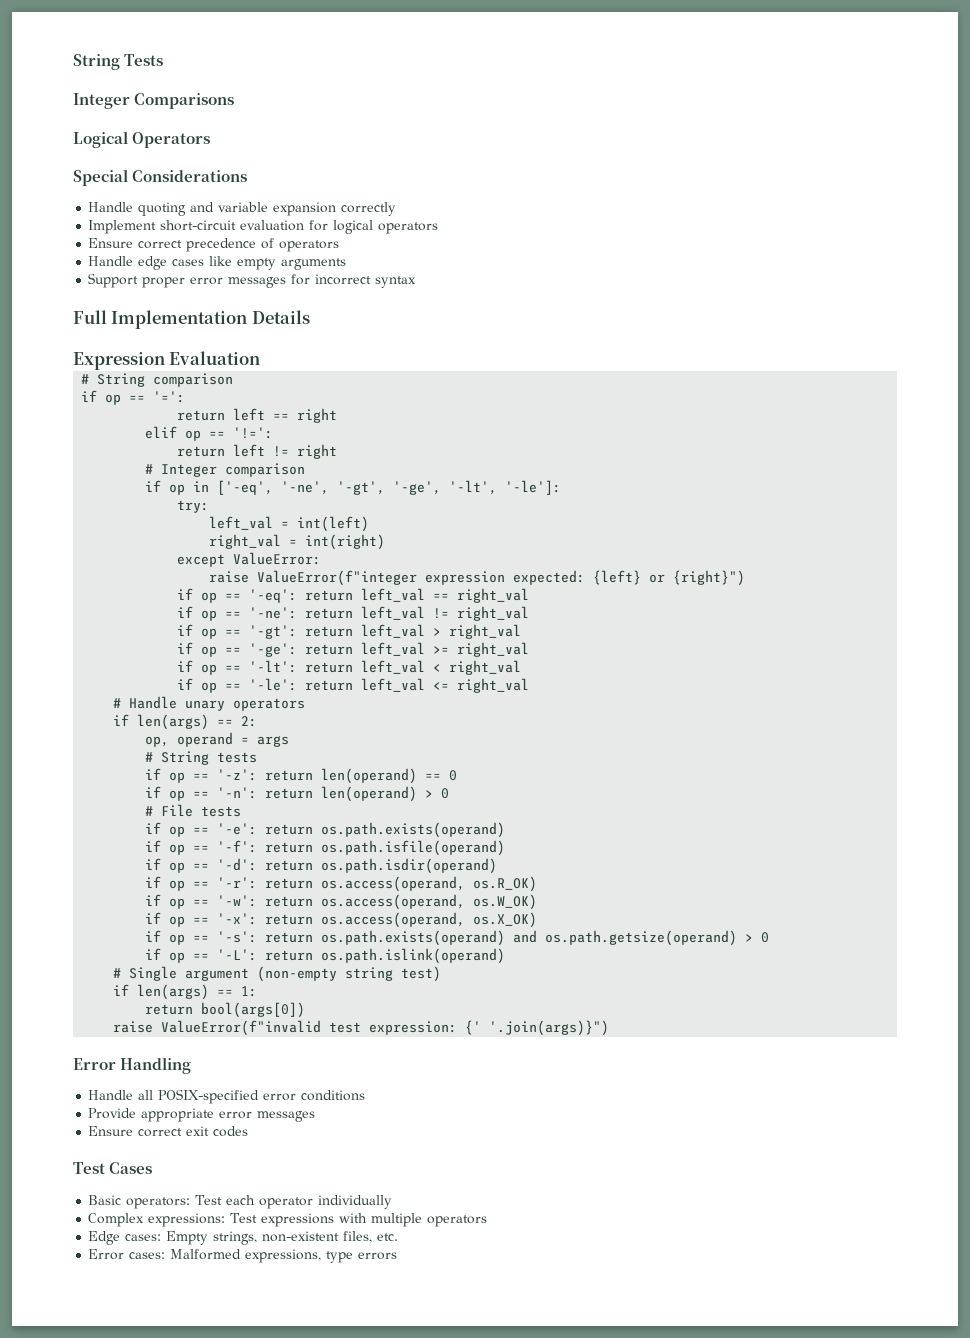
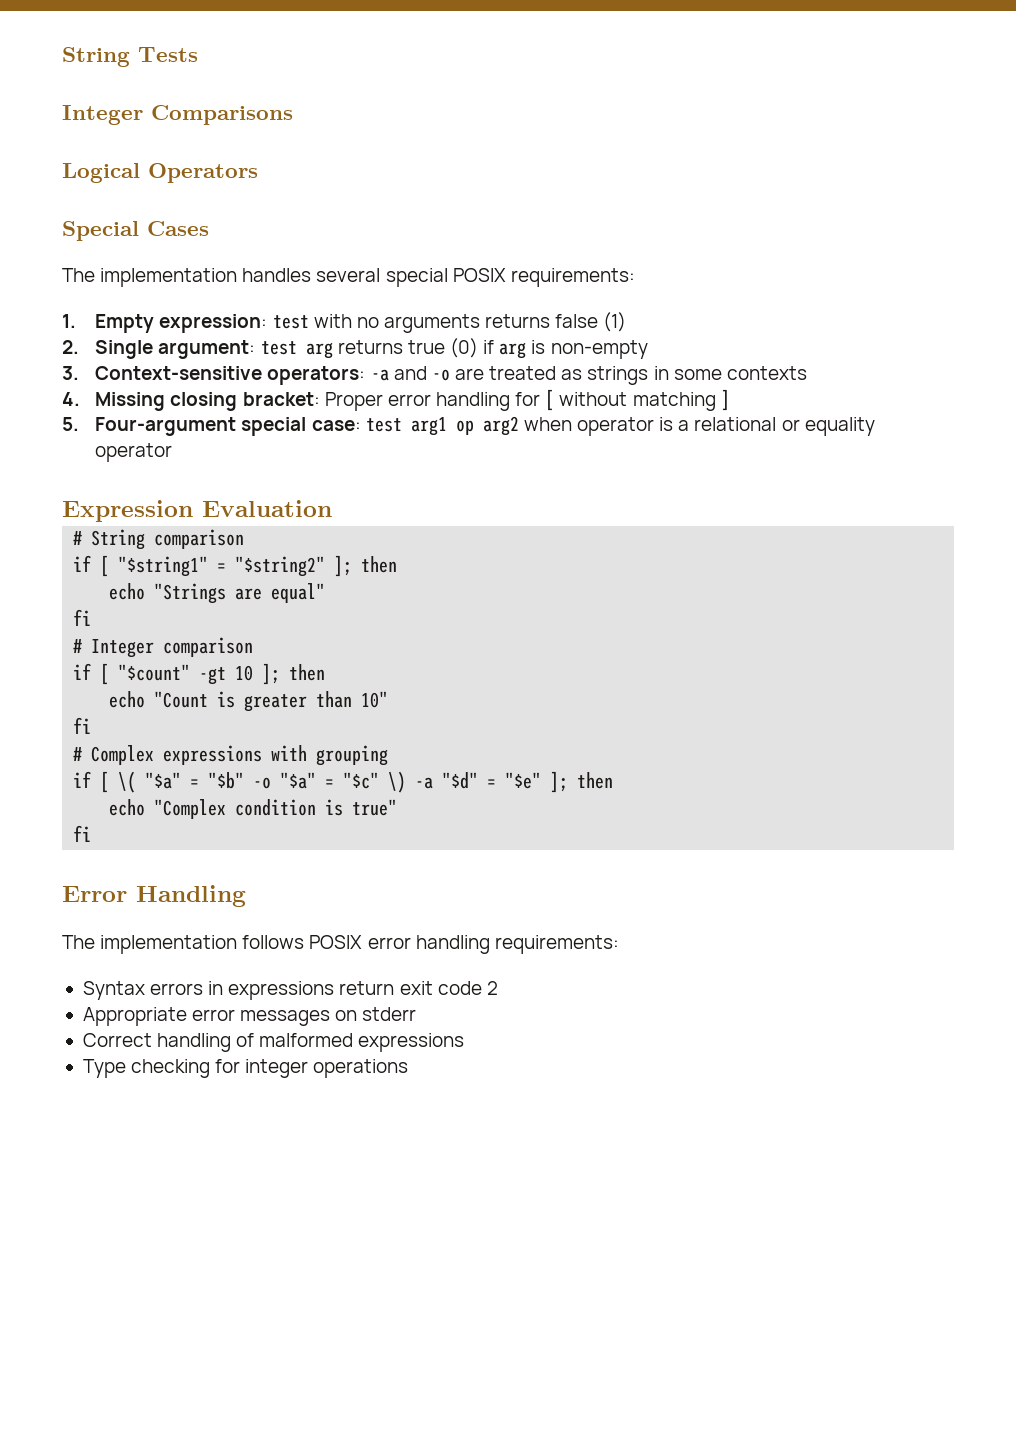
[132,170,248,182] [88,202,397,216] [88,220,439,234] [88,238,340,252] [88,256,347,270] [88,273,417,288] [73,310,310,329] Considerations // Handle quoting and variable expansion correctly // Implement short-circuit evaluation for logical operators // Ensure correct precedence of operators // Handle edge cases like empty arguments // Support proper error messages for incorrect syntax // Full Implementation Details -> [147,221,209,236] [62,268,635,287] [62,312,627,333] [62,338,648,359] [62,366,807,385] [62,389,730,411] [62,416,875,436] [95,443,173,462] Cases // The implementation handles several special POSIX requirements: // 1. Empty expression: test with no arguments returns false (1) // 2. Single argument: test arg returns true (0) if arg is non-empty // 3. Context-sensitive operators: -a and -o are treated as strings in some contexts // 4. Missing closing bracket: Proper error handling for [ without matching ] // 5. Four-argument special case: test arg1 op arg2 when operator is a relational or equality operator
[105,391,186,405] [177,408,338,423] [145,426,274,441] [177,444,338,459] [145,463,306,477] [145,480,562,495] [177,500,210,513] [209,516,370,532] [209,534,386,550] [177,552,322,567] [209,570,746,586] [177,588,530,603] [177,606,530,621] [177,624,522,639] [177,642,530,657] [177,660,522,675] [177,678,530,693] [113,696,306,711] [113,714,258,730] [145,732,290,747] [145,751,258,765] [145,768,458,784] [145,786,450,802] [145,804,242,817] [145,822,506,838] [145,840,506,856] [145,858,498,874] [145,876,538,892] [145,894,538,910] [145,912,538,928] [145,930,770,946] [145,948,506,964] [113,966,442,982] [113,984,258,1000] [145,1002,306,1018] [113,1020,610,1036] [73,1057,192,1074] [88,1089,366,1104] [88,1108,316,1122] [88,1126,249,1137] [73,1162,153,1174] [88,1195,393,1209] [88,1213,488,1227] [88,1231,399,1245] [88,1249,398,1263] op == '=': // return left == right // elif op == '!=': // return left != right // # Integer comparison // if op in ['-eq', '-ne', '-gt', '-ge', '-lt', '-le']: // try: // left_val = int(left) // right_val = int(right) // except ValueError: // raise ValueError(f"integer expression expected: {left} or {right}") // if op == '-eq': return left_val == right_val // if op == '-ne': return left_val != right_val // if op == '-gt': return left_val > right_val // if op == '-ge': return left_val >= right_val // if op == '-lt': return left_val < right_val // if op == '-le': return left_val <= right_val // # Handle unary operators // if len(args) == 2: // op, operand = args // # String tests // if op == '-z': return len(operand) == 0 // if op == '-n': return len(operand) > 0 // # File tests // if op == '-e': return os.path.exists(operand) // if op == '-f': return os.path.isfile(operand) // if op == '-d': return os.path.isdir(operand) // if op == '-r': return os.access(operand, os.R_OK) // if op == '-w': return os.access(operand, os.W_OK) // if op == '-x': return os.access(operand, os.X_OK) // if op == '-s': return os.path.exists(operand) and os.path.getsize(operand) > 0 // if op == '-L': return os.path.islink(operand) // # Single argument (non-empty string test) // if len(args) == 1: // return bool(args[0]) // raise ValueError(f"invalid test expression: {' '.join(args)}") // Error Handling // Handle all POSIX-specified error conditions // Provide appropriate error messages // Ensure correct exit codes // Test Cases // Basic operators: Test each operator individually // Complex expressions: Test expressions with multiple operators // Edge cases: Empty strings, non-existent files, etc. // Error cases: Malformed expressions, type errors -> [100,555,398,577] [109,583,326,604] [73,609,92,626] [73,637,254,658] [73,663,326,685] [109,691,389,712] [73,717,92,734] [73,745,389,766] [73,771,614,793] [109,799,398,819] [73,825,92,842] [62,885,246,907] [62,935,619,954] [82,981,498,1000] [82,1007,417,1026] [82,1033,465,1052] [82,1059,409,1078] [ "$string1" = "$string2" ]; then // echo "Strings are equal" // fi // # Integer comparison // if [ "$count" -gt 10 ]; then // echo "Count is greater than 10" // fi // # Complex expressions with grouping // if [ \( "$a" = "$b" -o "$a" = "$c" \) -a "$d" = "$e" ]; then // echo "Complex condition is true" // fi // Error Handling // The implementation follows POSIX error handling requirements: // Syntax errors in expressions return exit code 2 // Appropriate error messages on stderr // Correct handling of malformed expressions // Type checking for integer operations

